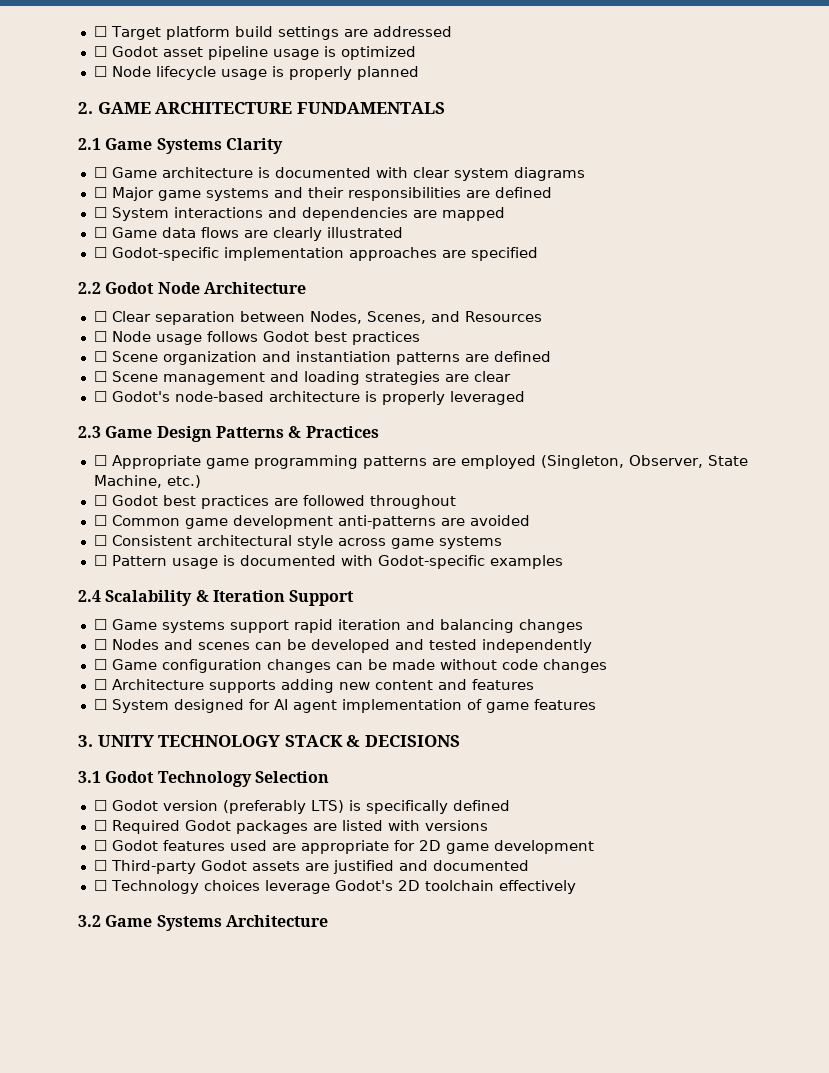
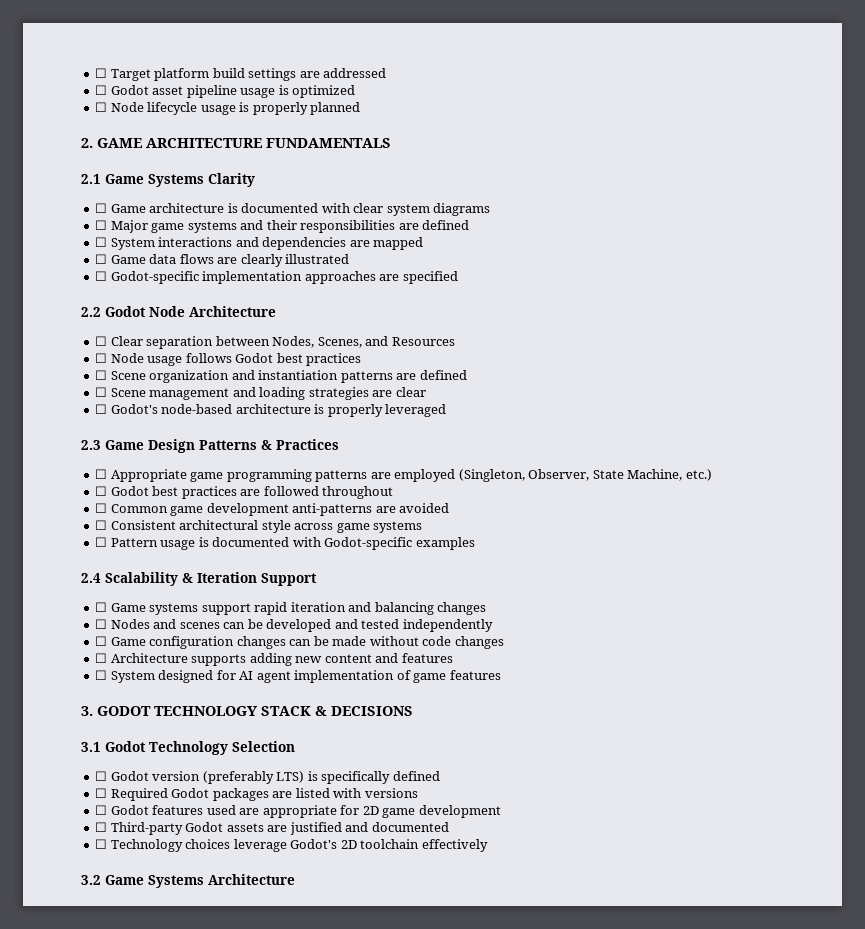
[97,735,154,747] UNITY -> [97,706,151,716] GODOT

